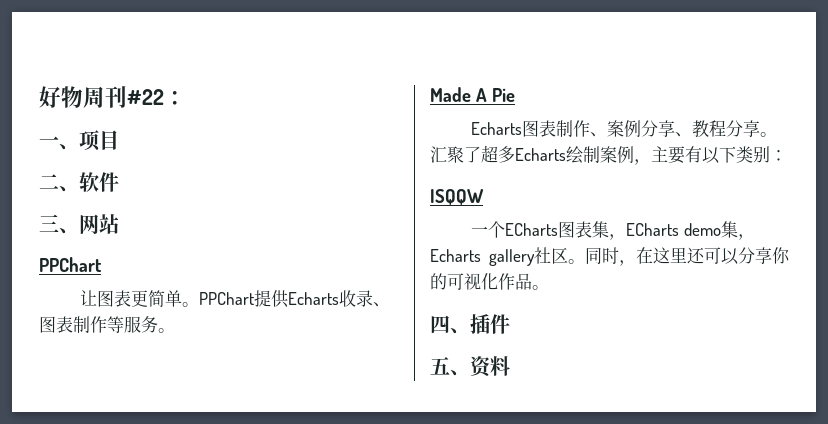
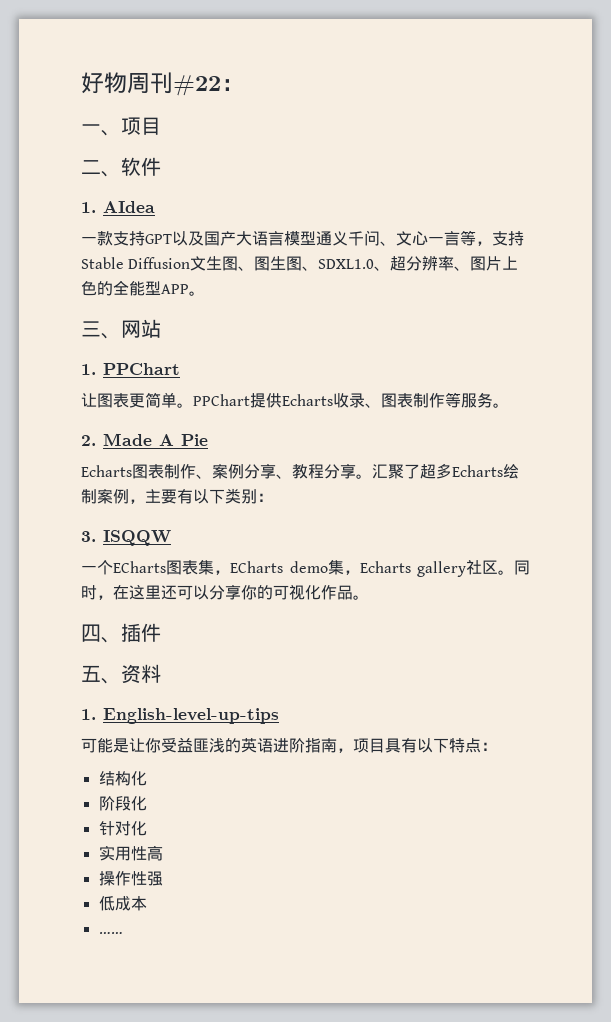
(119, 182) none -> [81,201,155,213] [81,230,524,246] [81,256,519,271] [81,280,205,296] // 1. AIdea // 一款支持GPT以及国产大语言模型通义千问、文心一言等，支持Stable Diffusion文生图、图生图、SDXL1.0、超分辨率、图片上色的全能型APP。
(119, 224) none -> [81,364,96,375] 1.
(175, 330) none -> [81,435,96,446] 2.
(787, 155) none -> [81,531,96,542] 3.
(510, 366) none -> [81,708,279,724] [81,737,497,753] [98,771,147,786] [98,796,147,811] [98,821,147,836] [98,845,163,861] [98,871,163,886] [98,896,147,911] [98,932,123,934] // 1. English-level-up-tips // 可能是让你受益匪浅的英语进阶指南，项目具有以下特点： // 结构化 // 阶段化 // 针对化 // 实用性高 // 操作性强 // 低成本 // ……

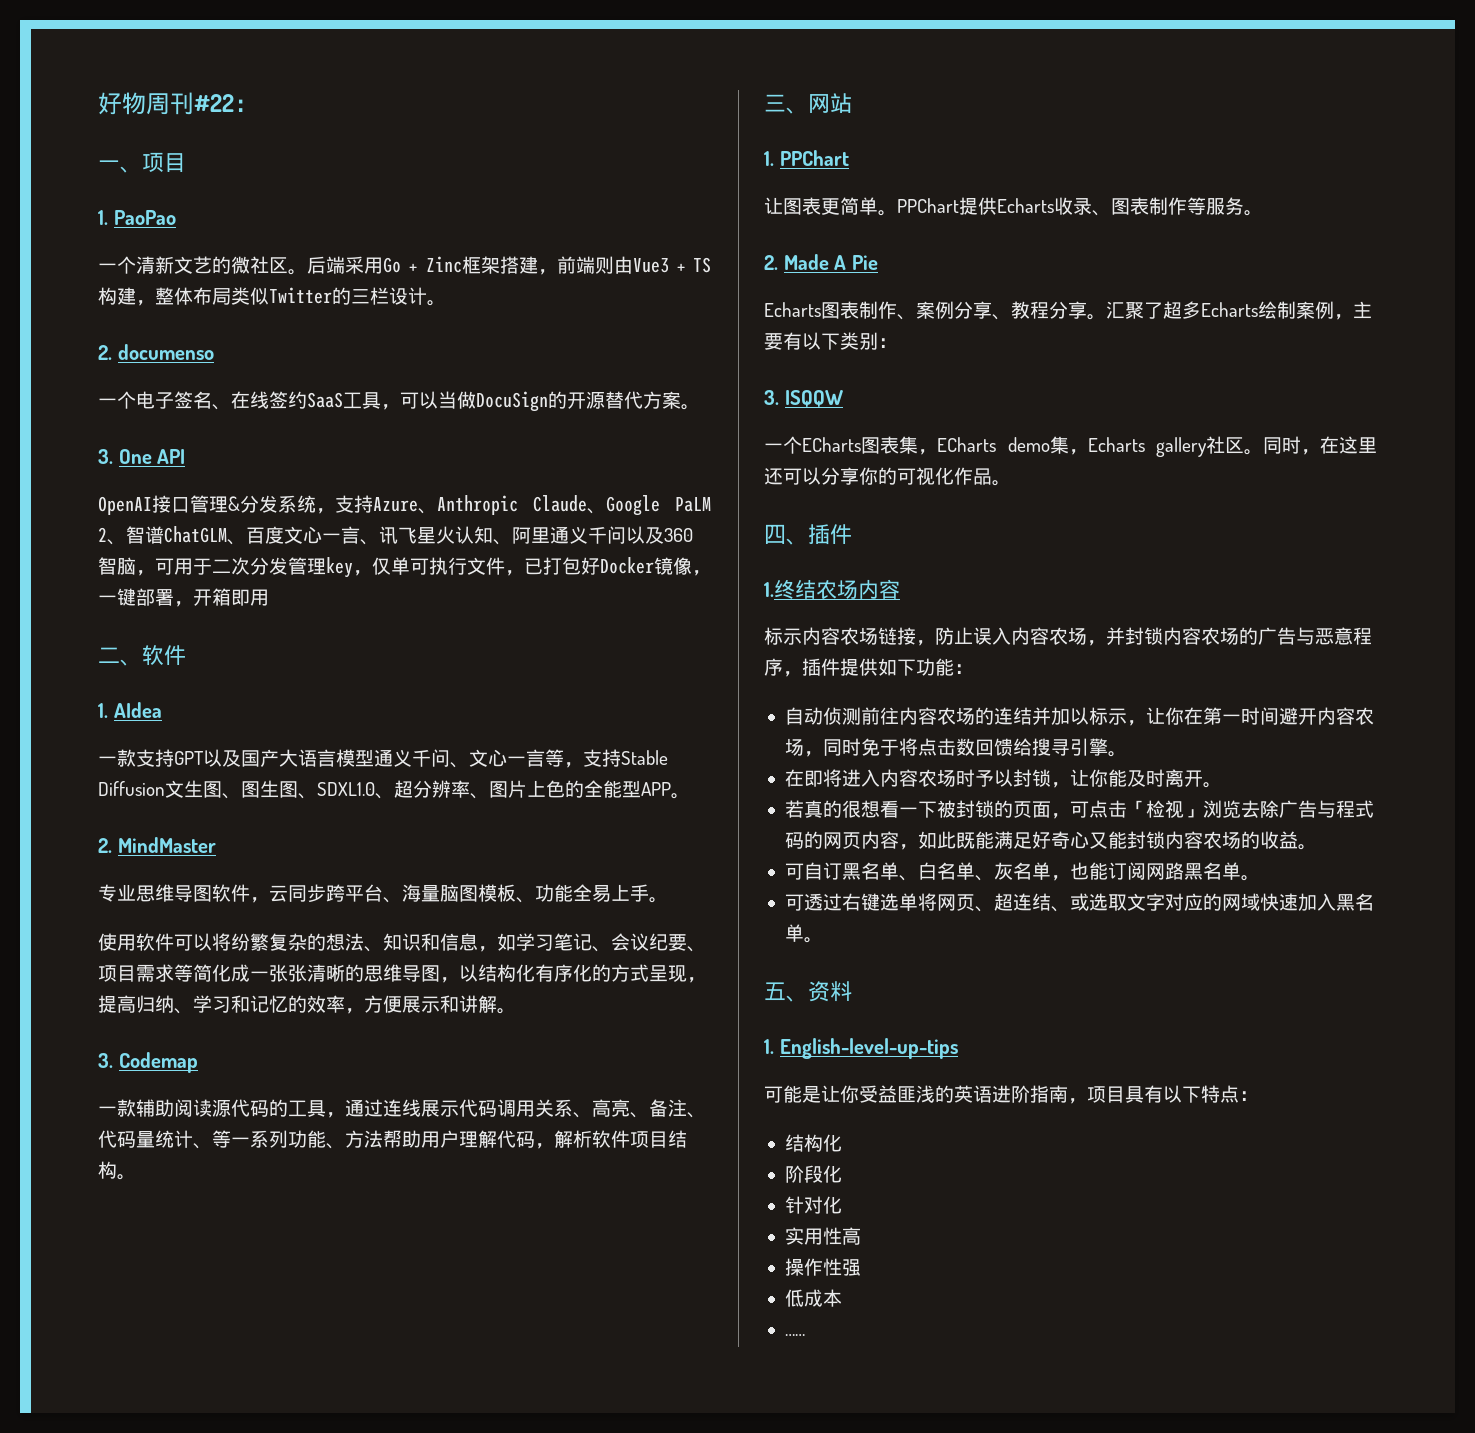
(161, 126) none -> [98,210,176,225] [98,256,711,275] [98,287,446,306] [98,344,214,360] [98,391,700,412] [98,449,186,464] [98,495,711,516] [98,526,693,545] [98,557,711,578] [98,588,269,607] // 1. PaoPao // 一个清新文艺的微社区。后端采用Go + Zinc框架搭建，前端则由Vue3 + TS构建，整体布局类似Twitter的三栏设计。 // 2. documenso // 一个电子签名、在线签约SaaS工具，可以当做DocuSign的开源替代方案。 // 3. One API // OpenAI接口管理&分发系统，支持Azure、Anthropic Claude、Google PaLM 2、智谱ChatGLM、百度文心一言、讯飞星火认知、阿里通义千问以及360智脑，可用于二次分发管理key，仅单可执行文件，已打包好Docker镜像，一键部署，开箱即用
(205, 293) none -> [98,837,216,853] [98,884,668,903] [98,933,706,952] [98,964,706,983] [98,995,516,1014] [98,1052,198,1073] [98,1099,706,1118] [98,1130,687,1149] [98,1161,136,1180] // 2. MindMaster // 专业思维导图软件，云同步跨平台、海量脑图模板、功能全易上手。 // 使用软件可以将纷繁复杂的想法、知识和信息，如学习笔记、会议纪要、项目需求等简化成一张张清晰的思维导图，以结构化有序化的方式呈现，提高归纳、学习和记忆的效率，方便展示和讲解。 // 3. Codemap // 一款辅助阅读源代码的工具，通过连线展示代码调用关系、高亮、备注、代码量统计、等一系列功能、方法帮助用户理解代码，解析软件项目结构。
(161, 632) none -> [764,579,900,600] [764,627,1372,646] [764,658,973,677] [784,707,1374,726] [784,738,1127,757] [784,769,1222,788] [784,800,1374,819] [784,831,1317,850] [784,862,1260,881] [784,893,1374,912] [784,924,823,943] // 1.终结农场内容 // 标示内容农场链接，防止误入内容农场，并封锁内容农场的广告与恶意程序，插件提供如下功能： // 自动侦测前往内容农场的连结并加以标示，让你在第一时间避开内容农场，同时免于将点击数回馈给搜寻引擎。 // 在即将进入内容农场时予以封锁，让你能及时离开。 // 若真的很想看一下被封锁的页面，可点击「检视」浏览去除广告与程式码的网页内容，如此既能满足好奇心又能封锁内容农场的收益。 // 可自订黑名单、白名单、灰名单，也能订阅网路黑名单。 // 可透过右键选单将网页、超连结、或选取文字对应的网域快速加入黑名单。

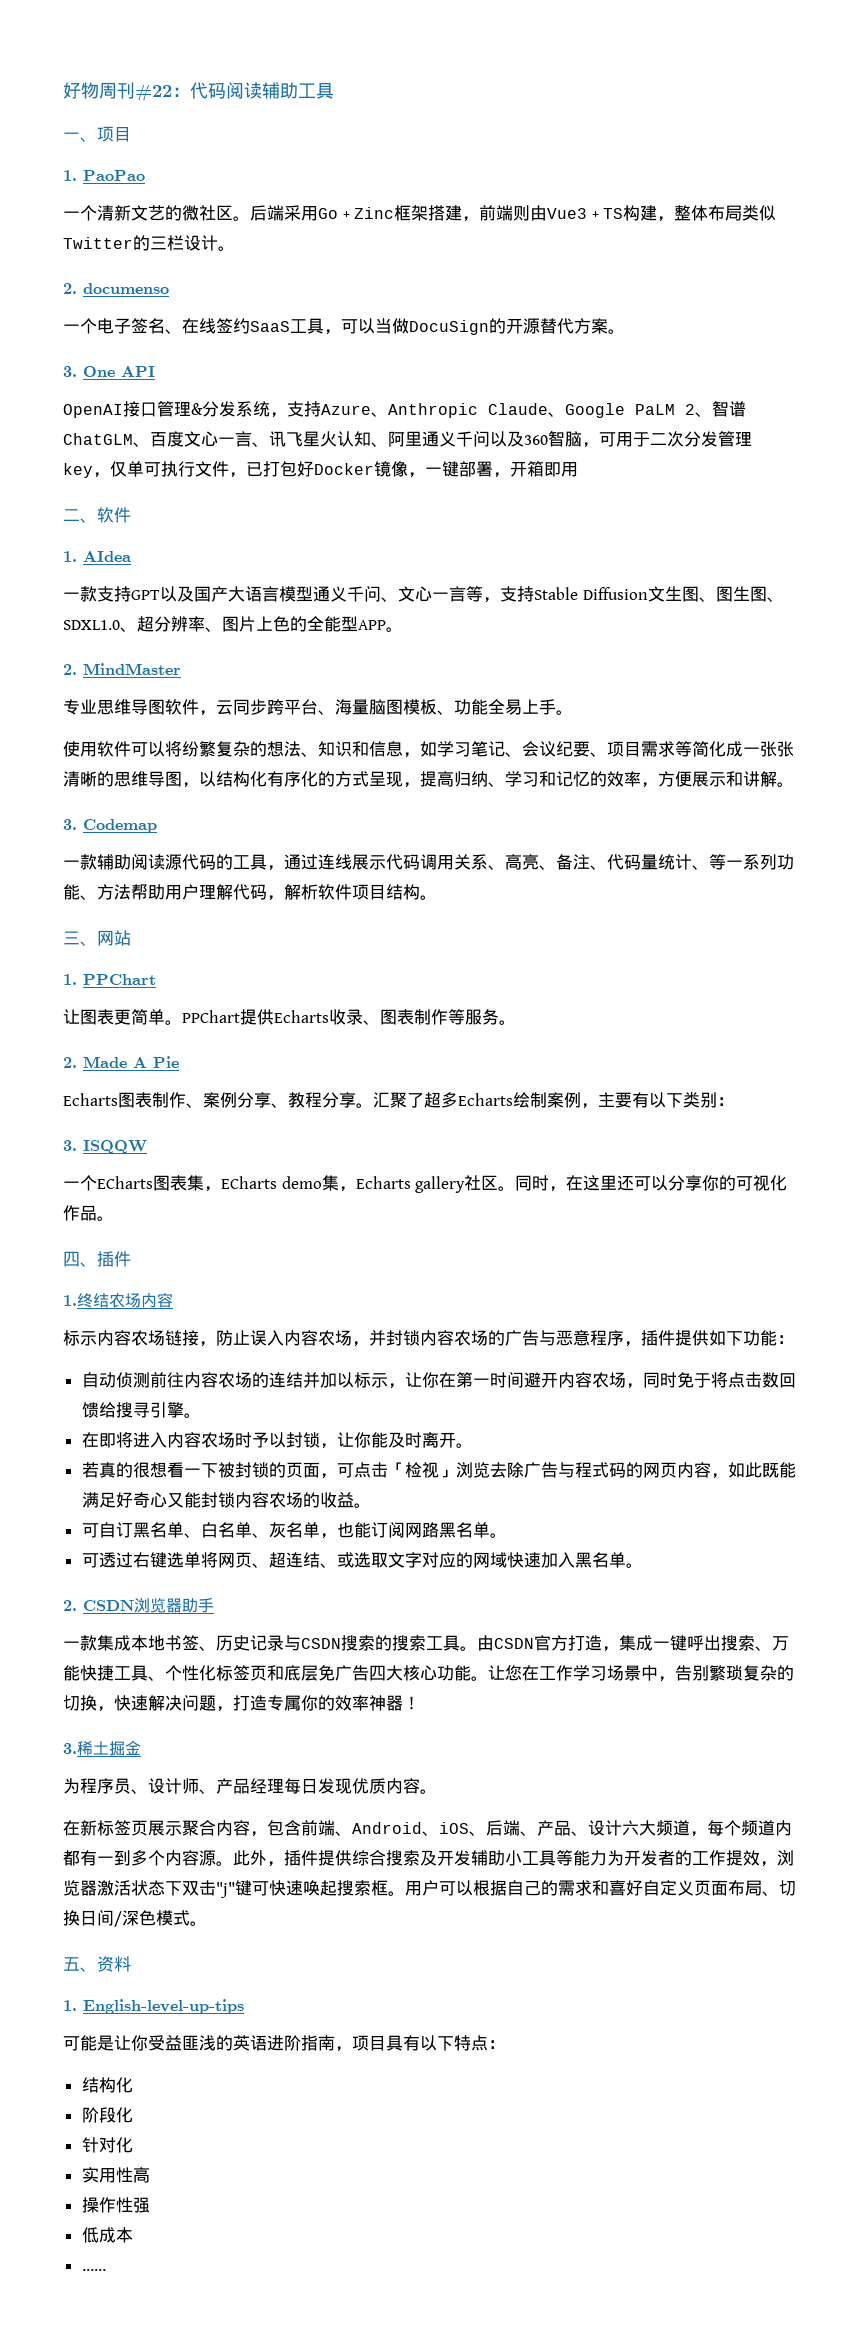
(258, 105) none -> [190,82,334,99] 代码阅读辅助工具
(823, 940) none -> [63,1597,214,1613] [63,1635,789,1652] [63,1665,794,1682] [63,1695,420,1712] [63,1741,141,1756] [63,1778,437,1794] [63,1820,792,1837] [63,1850,794,1867] [63,1880,796,1898] [63,1910,207,1927] // 2. CSDN浏览器助手 // 一款集成本地书签、历史记录与CSDN搜索的搜索工具。由CSDN官方打造，集成一键呼出搜索、万能快捷工具、个性化标签页和底层免广告四大核心功能。让您在工作学习场景中，告别繁琐复杂的切换，快速解决问题，打造专属你的效率神器！ // 3.稀土掘金 // 为程序员、设计师、产品经理每日发现优质内容。 // 在新标签页展示聚合内容，包含前端、Android、iOS、后端、产品、设计六大频道，每个频道内都有一到多个内容源。此外，插件提供综合搜索及开发辅助小工具等能力为开发者的工作提效，浏览器激活状态下双击"j"键可快速唤起搜索框。用户可以根据自己的需求和喜好自定义页面布局、切换日间/深色模式。

